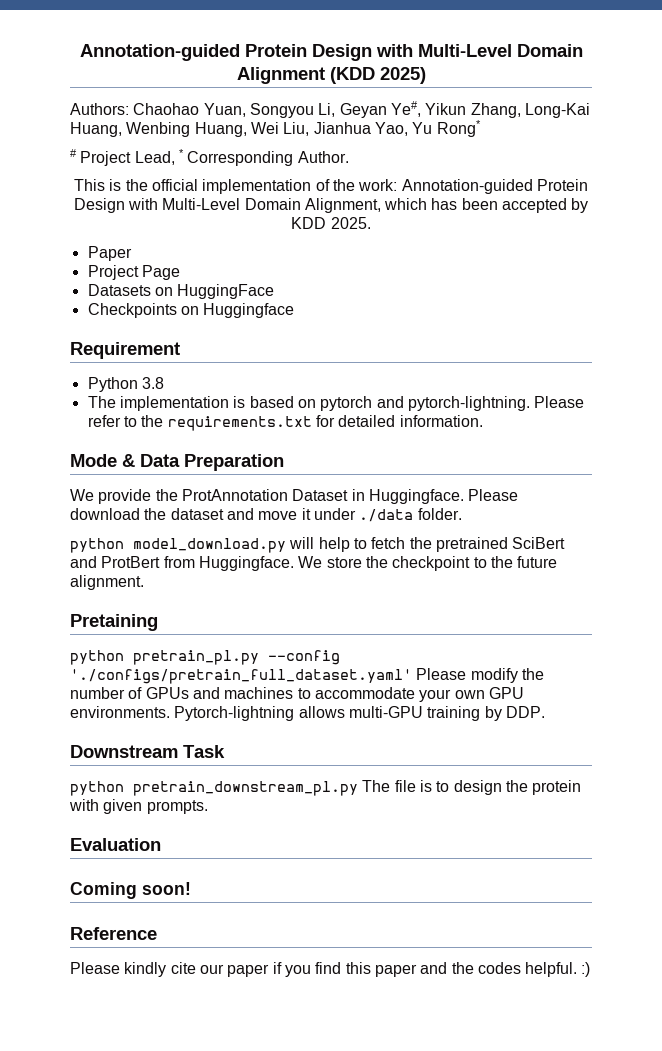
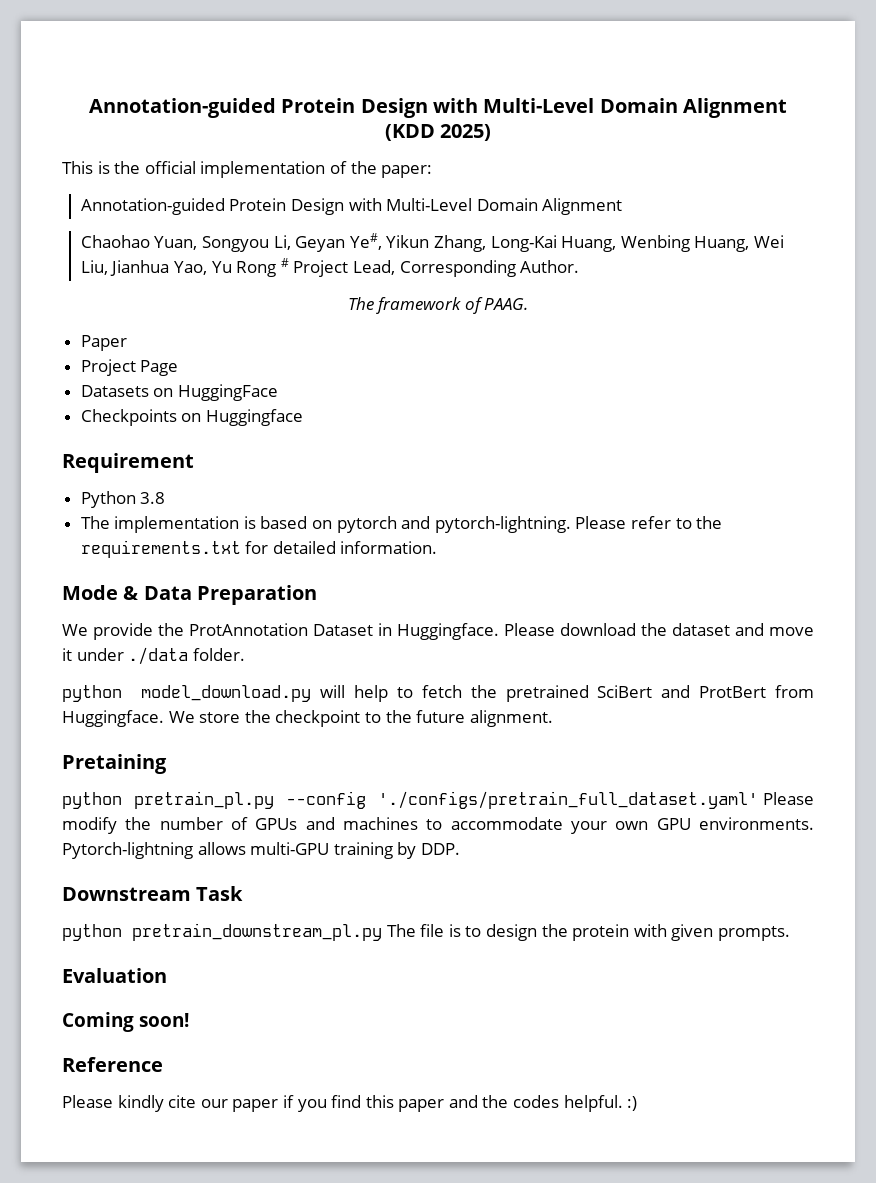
[70,103,129,115] Authors: -> [62,161,433,178] [80,198,623,215] This is the official implementation of the paper: // Annotation-guided Protein Design with Multi-Level Domain Alignment //
[436,120,481,137] Rong* // -> [236,261,277,277] Rong
[178,149,184,157] * -> (395, 267) none
[74,179,588,194] [73,198,589,213] [291,217,371,229] This is the official implementation of the work: Annotation-guided Protein Design with Multi-Level Domain Alignment, which has been accepted by KDD 2025. -> [347,297,529,314] The framework of PAAG.

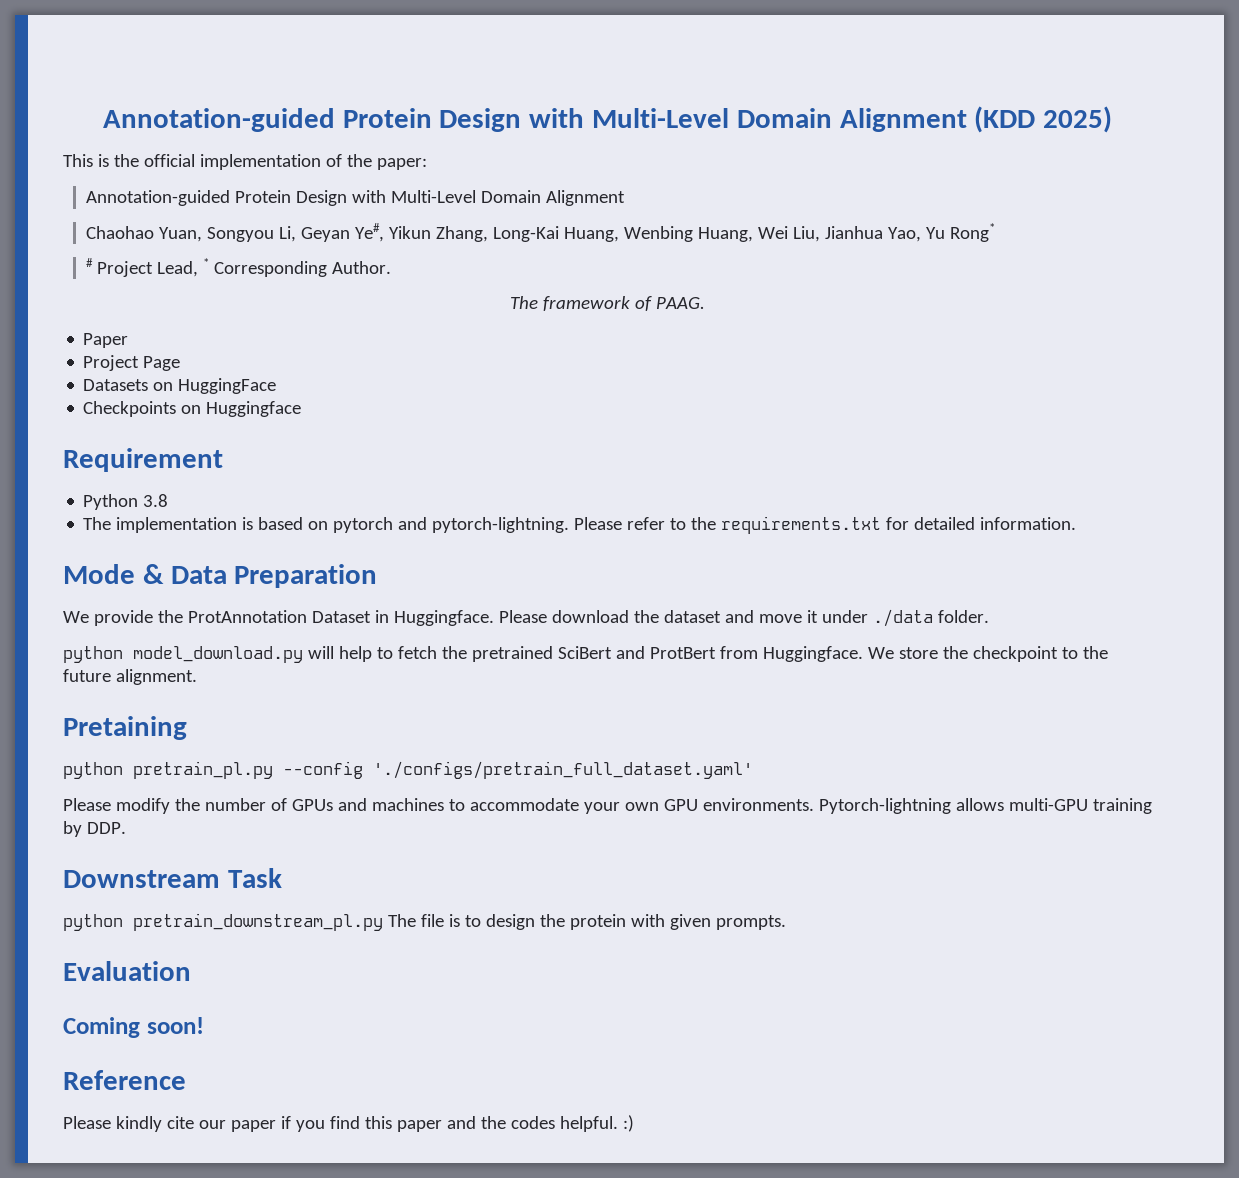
[236,261,277,277] Rong -> [950,223,996,242] Rong* //
(395, 267) none -> [203,258,210,267] *
(758, 800) none -> (753, 770) //

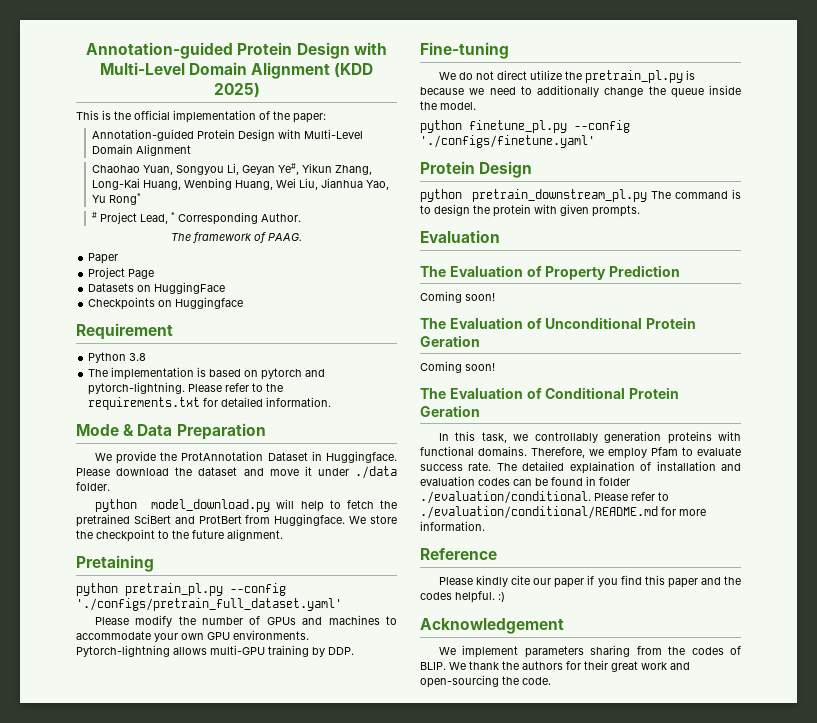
[63,868,282,888] Downstream Task -> [420,42,509,59] [438,70,695,83] [420,85,741,98] [420,101,476,110] [420,120,630,133] [420,135,595,148] [420,161,533,178] Fine-tuning // We do not direct utilize the pretrain_pl.py is because we need to additionally change the queue inside the model. // python finetune_pl.py --config './configs/finetune.yaml' // Protein Design
[420,914,444,927] file -> [674,191,728,199] command
[63,1017,204,1038] Coming soon! -> [420,265,681,280] [420,291,495,303] [420,317,697,329] [420,335,480,347] [420,361,495,373] [420,387,680,399] [420,405,480,417] [438,431,741,444] [420,446,741,459] [420,461,741,474] [420,476,630,486] [420,491,669,504] [420,506,706,519] [420,521,485,531] The Evaluation of Property Prediction // Coming soon! // The Evaluation of Unconditional Protein Geration // Coming soon! // The Evaluation of Conditional Protein Geration // In this task, we controllably generation proteins with functional domains. Therefore, we employ Pfam to evaluate success rate. The detailed explaination of installation and evaluation codes can be found in folder ./evaluation/conditional. Please refer to ./evaluation/conditional/README.md for more information.
(634, 1123) none -> [420,618,564,634] [438,645,741,658] [420,660,690,672] [420,675,551,688] // Acknowledgement // We implement parameters sharing from the codes of BLIP. We thank the authors for their great work and open-sourcing the code.

